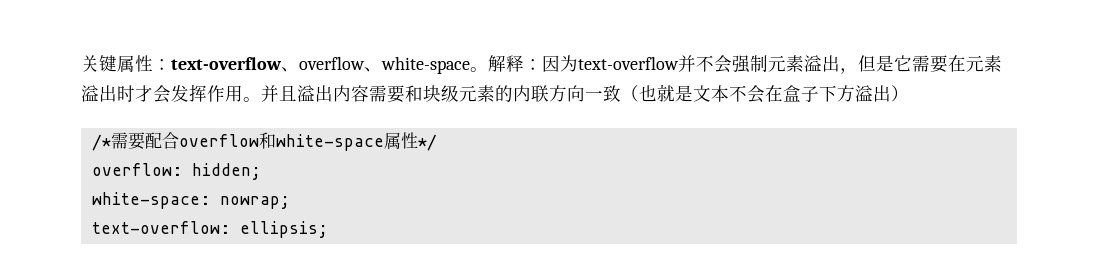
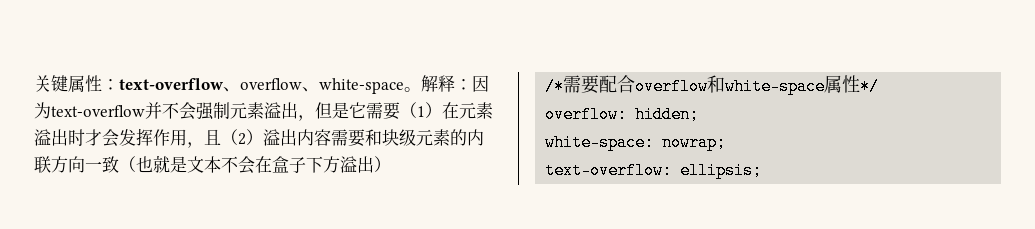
(948, 64) none -> [400,102,442,118] （1）
[243,85,297,102] 。并且 -> [187,129,263,148] ，且（2）

